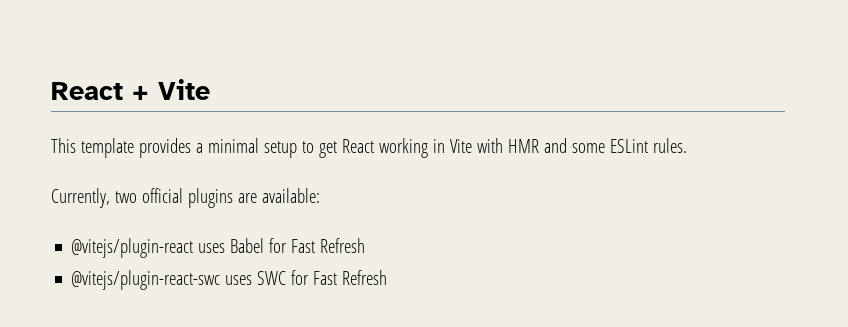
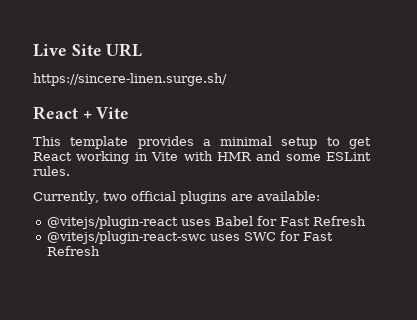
(51, 91) none -> [33,43,143,57] [33,73,227,86] Live Site URL // https://sincere-linen.surge.sh/ //

